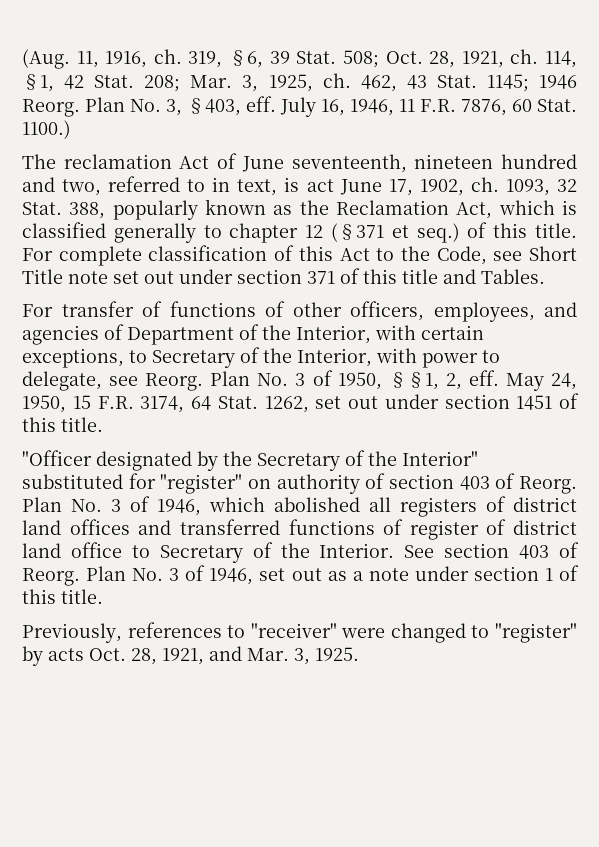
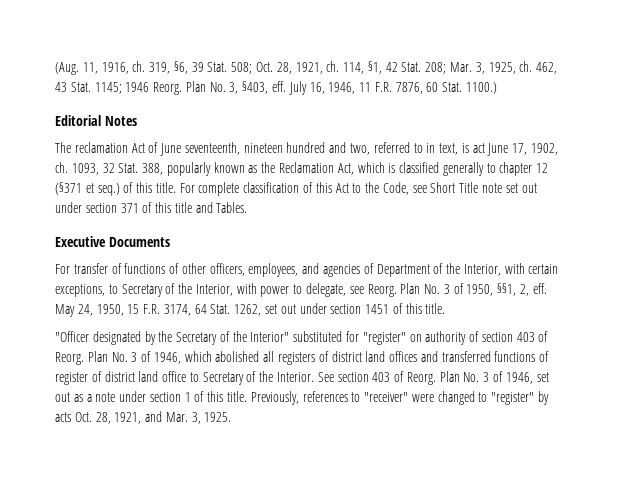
(71, 129) none -> [55,115,137,126] // Editorial Notes
(545, 276) none -> [55,236,170,247] // Executive Documents
(103, 596) // -> (248, 396) none

